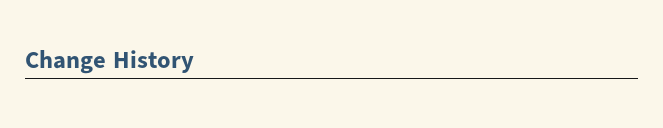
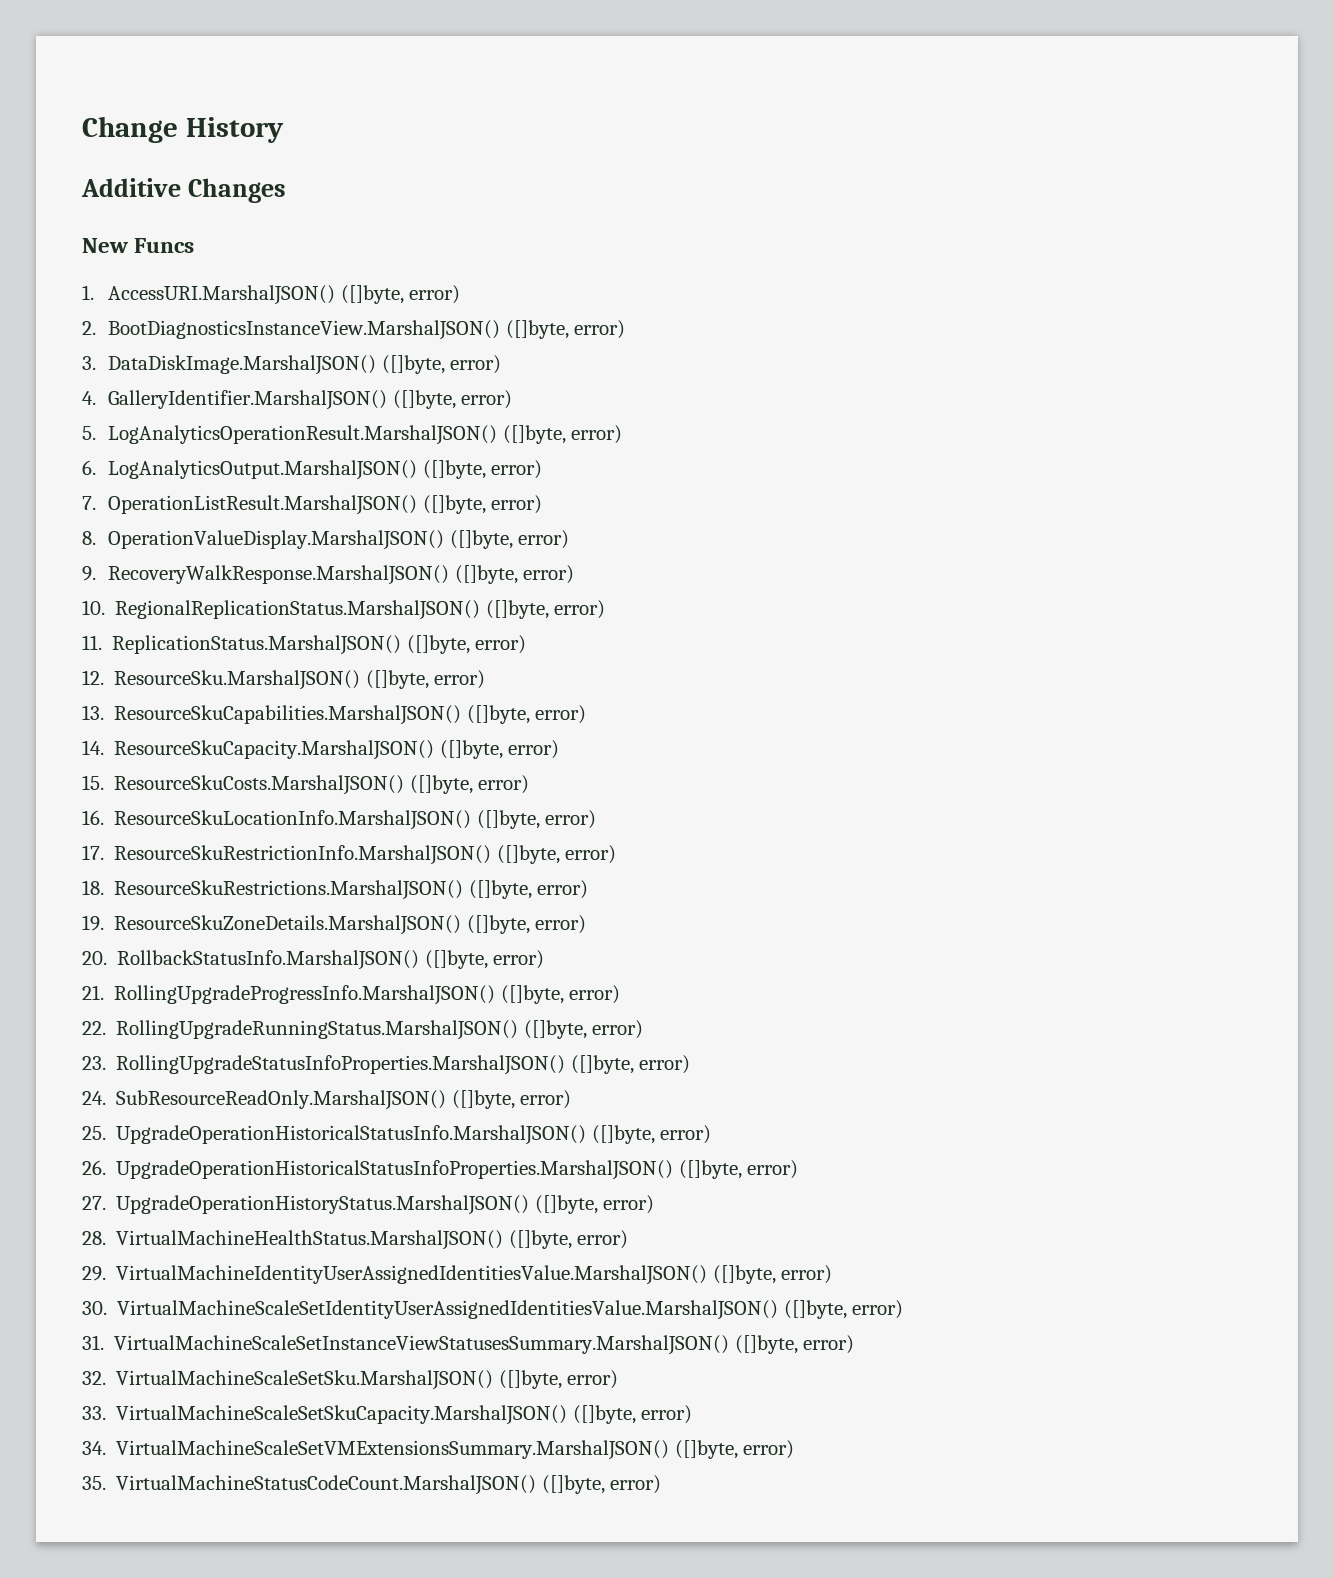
(194, 61) none -> [81,178,286,203] [82,238,195,253] [82,285,461,305] [82,320,626,340] [82,355,502,375] [82,390,513,410] [82,425,623,445] [82,460,543,480] [82,495,543,515] [82,530,570,550] [82,565,575,585] [82,600,606,620] [82,635,527,655] [82,670,486,690] [82,705,587,725] [82,740,560,760] [82,775,530,795] [82,810,597,830] [82,845,617,865] [82,880,589,900] [82,915,587,935] [82,950,545,970] [82,985,621,1005] [82,1020,644,1040] [82,1055,691,1075] [82,1090,572,1110] [82,1125,712,1145] [82,1160,799,1180] [82,1195,655,1215] [82,1230,629,1250] [82,1265,833,1285] [82,1300,904,1320] [82,1335,855,1355] [82,1370,619,1390] [82,1405,693,1425] [82,1440,795,1460] [82,1475,662,1495] // Additive Changes // New Funcs // 1. AccessURI.MarshalJSON() ([]byte, error) // 2. BootDiagnosticsInstanceView.MarshalJSON() ([]byte, error) // 3. DataDiskImage.MarshalJSON() ([]byte, error) // 4. GalleryIdentifier.MarshalJSON() ([]byte, error) // 5. LogAnalyticsOperationResult.MarshalJSON() ([]byte, error) // 6. LogAnalyticsOutput.MarshalJSON() ([]byte, error) // 7. OperationListResult.MarshalJSON() ([]byte, error) // 8. OperationValueDisplay.MarshalJSON() ([]byte, error) // 9. RecoveryWalkResponse.MarshalJSON() ([]byte, error) // 10. RegionalReplicationStatus.MarshalJSON() ([]byte, error) // 11. ReplicationStatus.MarshalJSON() ([]byte, error) // 12. ResourceSku.MarshalJSON() ([]byte, error) // 13. ResourceSkuCapabilities.MarshalJSON() ([]byte, error) // 14. ResourceSkuCapacity.MarshalJSON() ([]byte, error) // 15. ResourceSkuCosts.MarshalJSON() ([]byte, error) // 16. ResourceSkuLocationInfo.MarshalJSON() ([]byte, error) // 17. ResourceSkuRestrictionInfo.MarshalJSON() ([]byte, error) // 18. ResourceSkuRestrictions.MarshalJSON() ([]byte, error) // 19. ResourceSkuZoneDetails.MarshalJSON() ([]byte, error) // 20. RollbackStatusInfo.MarshalJSON() ([]byte, error) // 21. RollingUpgradeProgressInfo.MarshalJSON() ([]byte, error) // 22. RollingUpgradeRunningStatus.MarshalJSON() ([]byte, error) // 23. RollingUpgradeStatusInfoProperties.MarshalJSON() ([]byte, error) // 24. SubResourceReadOnly.MarshalJSON() ([]byte, error) // 25. UpgradeOperationHistoricalStatusInfo.MarshalJSON() ([]byte, error) // 26. UpgradeOperationHistoricalStatusInfoProperties.MarshalJSON() ([]byte, error) // 27. UpgradeOperationHistoryStatus.MarshalJSON() ([]byte, error) // 28. VirtualMachineHealthStatus.MarshalJSON() ([]byte, error) // 29. VirtualMachineIdentityUserAssignedIdentitiesValue.MarshalJSON() ([]byte, error) // 30. VirtualMachineScaleSetIdentityUserAssignedIdentitiesValue.MarshalJSON() ([]byte, error) // 31. VirtualMachineScaleSetInstanceViewStatusesSummary.MarshalJSON() ([]byte, error) // 32. VirtualMachineScaleSetSku.MarshalJSON() ([]byte, error) // 33. VirtualMachineScaleSetSkuCapacity.MarshalJSON() ([]byte, error) // 34. VirtualMachineScaleSetVMExtensionsSummary.MarshalJSON() ([]byte, error) // 35. VirtualMachineStatusCodeCount.MarshalJSON() ([]byte, error)

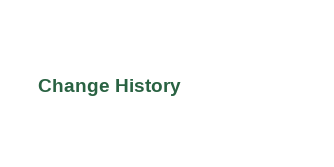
[81,178,286,203] [82,238,195,253] [82,285,461,305] [82,320,626,340] [82,355,502,375] [82,390,513,410] [82,425,623,445] [82,460,543,480] [82,495,543,515] [82,530,570,550] [82,565,575,585] [82,600,606,620] [82,635,527,655] [82,670,486,690] [82,705,587,725] [82,740,560,760] [82,775,530,795] [82,810,597,830] [82,845,617,865] [82,880,589,900] [82,915,587,935] [82,950,545,970] [82,985,621,1005] [82,1020,644,1040] [82,1055,691,1075] [82,1090,572,1110] [82,1125,712,1145] [82,1160,799,1180] [82,1195,655,1215] [82,1230,629,1250] [82,1265,833,1285] [82,1300,904,1320] [82,1335,855,1355] [82,1370,619,1390] [82,1405,693,1425] [82,1440,795,1460] [82,1475,662,1495] // Additive Changes // New Funcs // 1. AccessURI.MarshalJSON() ([]byte, error) // 2. BootDiagnosticsInstanceView.MarshalJSON() ([]byte, error) // 3. DataDiskImage.MarshalJSON() ([]byte, error) // 4. GalleryIdentifier.MarshalJSON() ([]byte, error) // 5. LogAnalyticsOperationResult.MarshalJSON() ([]byte, error) // 6. LogAnalyticsOutput.MarshalJSON() ([]byte, error) // 7. OperationListResult.MarshalJSON() ([]byte, error) // 8. OperationValueDisplay.MarshalJSON() ([]byte, error) // 9. RecoveryWalkResponse.MarshalJSON() ([]byte, error) // 10. RegionalReplicationStatus.MarshalJSON() ([]byte, error) // 11. ReplicationStatus.MarshalJSON() ([]byte, error) // 12. ResourceSku.MarshalJSON() ([]byte, error) // 13. ResourceSkuCapabilities.MarshalJSON() ([]byte, error) // 14. ResourceSkuCapacity.MarshalJSON() ([]byte, error) // 15. ResourceSkuCosts.MarshalJSON() ([]byte, error) // 16. ResourceSkuLocationInfo.MarshalJSON() ([]byte, error) // 17. ResourceSkuRestrictionInfo.MarshalJSON() ([]byte, error) // 18. ResourceSkuRestrictions.MarshalJSON() ([]byte, error) // 19. ResourceSkuZoneDetails.MarshalJSON() ([]byte, error) // 20. RollbackStatusInfo.MarshalJSON() ([]byte, error) // 21. RollingUpgradeProgressInfo.MarshalJSON() ([]byte, error) // 22. RollingUpgradeRunningStatus.MarshalJSON() ([]byte, error) // 23. RollingUpgradeStatusInfoProperties.MarshalJSON() ([]byte, error) // 24. SubResourceReadOnly.MarshalJSON() ([]byte, error) // 25. UpgradeOperationHistoricalStatusInfo.MarshalJSON() ([]byte, error) // 26. UpgradeOperationHistoricalStatusInfoProperties.MarshalJSON() ([]byte, error) // 27. UpgradeOperationHistoryStatus.MarshalJSON() ([]byte, error) // 28. VirtualMachineHealthStatus.MarshalJSON() ([]byte, error) // 29. VirtualMachineIdentityUserAssignedIdentitiesValue.MarshalJSON() ([]byte, error) // 30. VirtualMachineScaleSetIdentityUserAssignedIdentitiesValue.MarshalJSON() ([]byte, error) // 31. VirtualMachineScaleSetInstanceViewStatusesSummary.MarshalJSON() ([]byte, error) // 32. VirtualMachineScaleSetSku.MarshalJSON() ([]byte, error) // 33. VirtualMachineScaleSetSkuCapacity.MarshalJSON() ([]byte, error) // 34. VirtualMachineScaleSetVMExtensionsSummary.MarshalJSON() ([]byte, error) // 35. VirtualMachineStatusCodeCount.MarshalJSON() ([]byte, error) -> (182, 87) none

